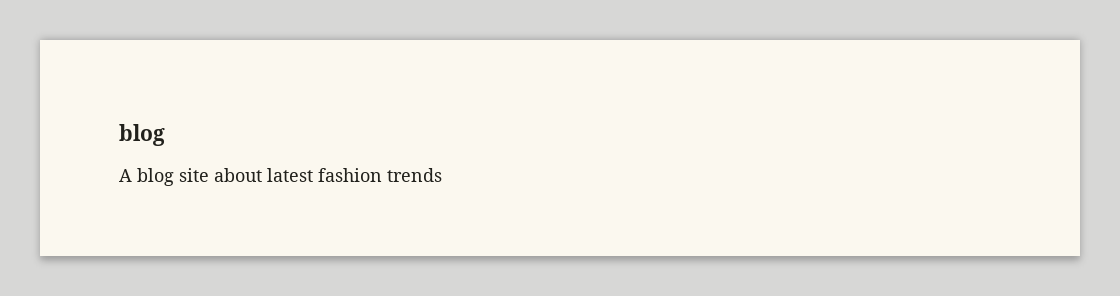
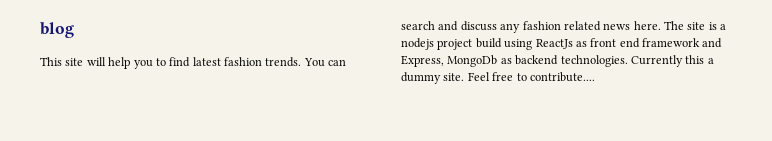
[119,168,442,186] A blog site about latest fashion trends -> [40,57,347,69] [401,21,727,33] [401,38,723,50] [401,55,714,67] [401,72,595,84] This site will help you to find latest fashion trends. You can search and discuss any fashion related news here. The site is a nodejs project build using ReactJs as front end framework and Express, MongoDb as backend technologies. Currently this a dummy site. Feel free to contribute....

